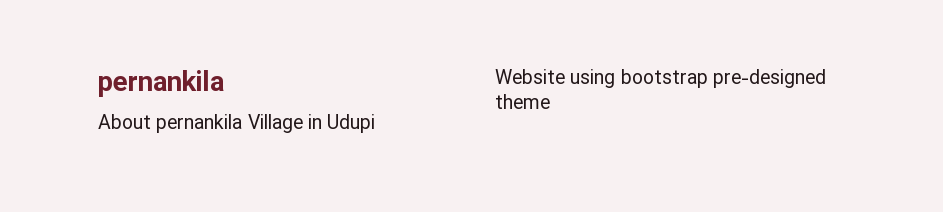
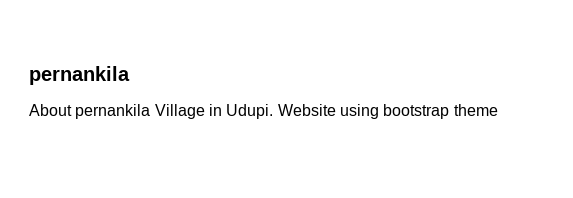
[327,114,376,133] Udupi -> [226,104,274,119] Udupi.
[712,69,826,88] pre-designed -> (450, 111) none

